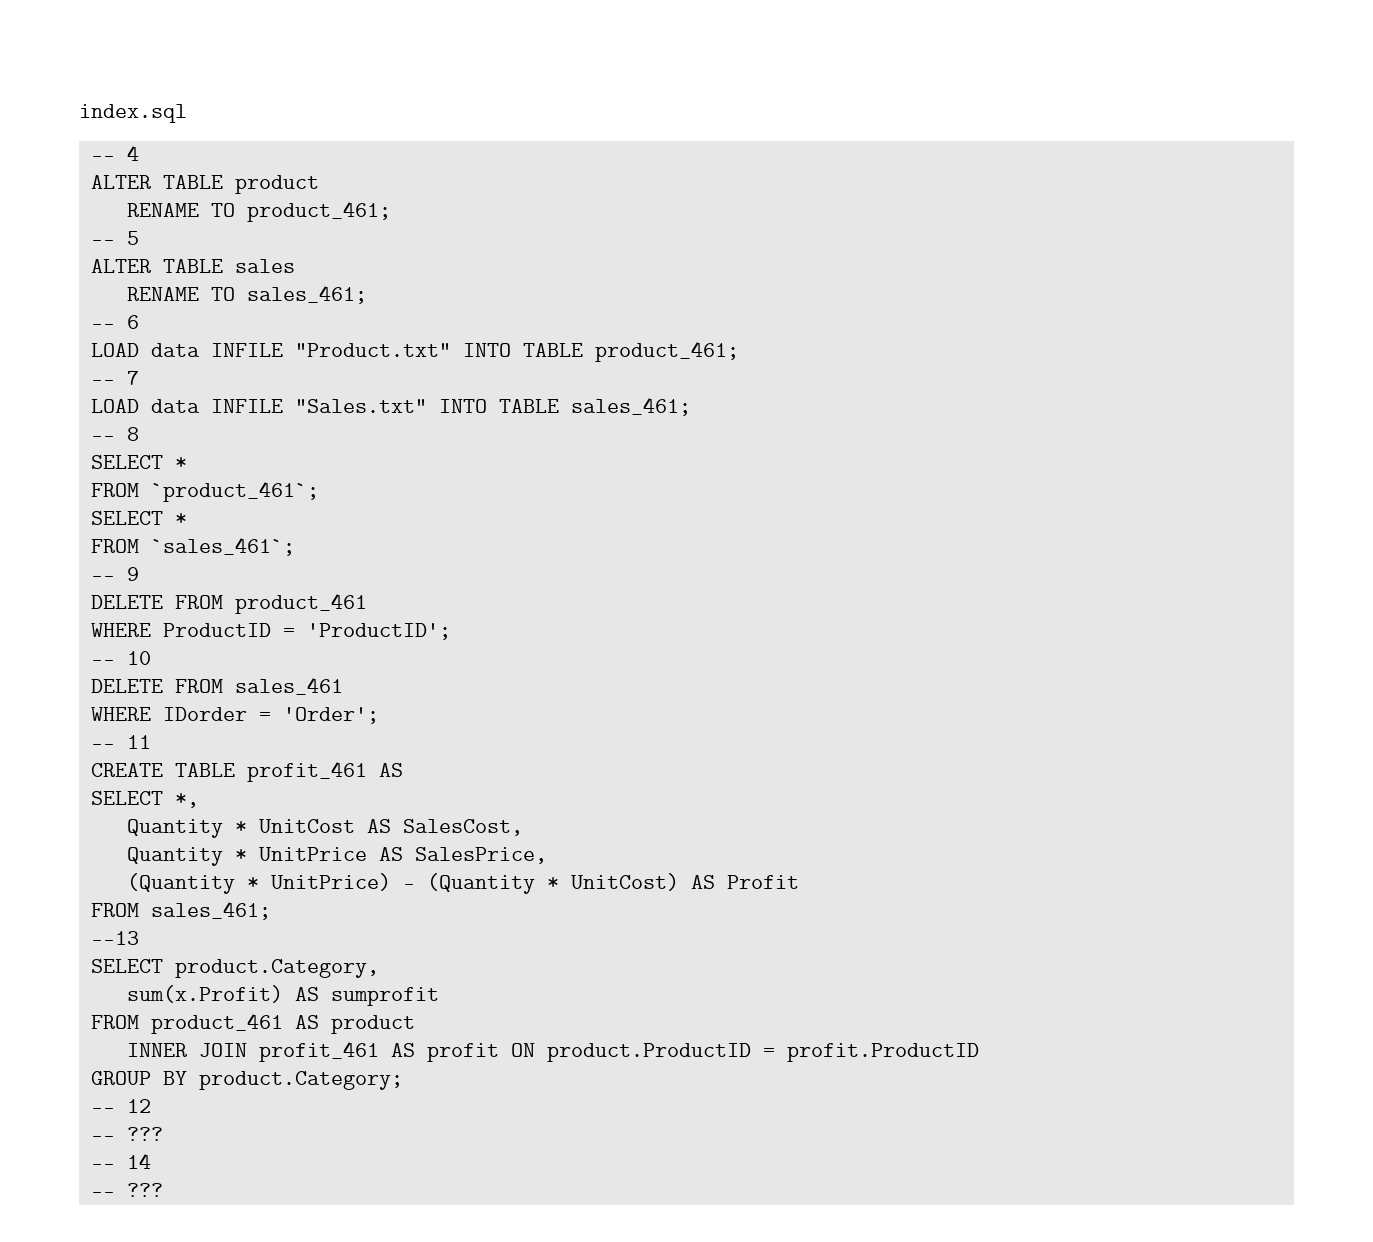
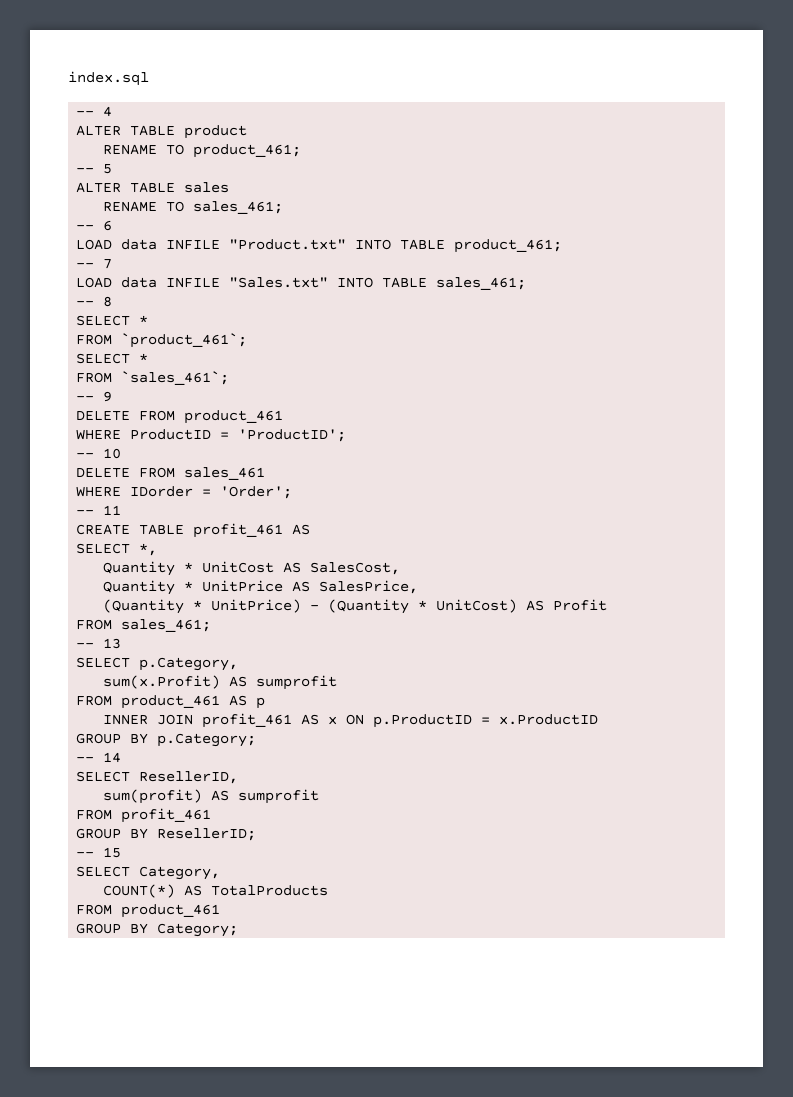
[91,931,140,945] [91,959,380,978] --13 // SELECT product.Category, -> [76,638,122,649] [76,657,239,671] -- 13 // SELECT p.Category,
[331,1015,416,1034] product -> [256,697,266,709] p
[427,1043,980,1062] [91,1071,404,1090] [91,1099,152,1113] [91,1127,164,1141] [91,1153,152,1169] [91,1183,164,1197] profit ON product.ProductID = profit.ProductID // GROUP BY product.Category; // -- 12 // -- ??? // -- 14 // -- ??? -> [328,714,599,728] [76,733,257,747] [76,752,122,763] [76,771,239,784] [103,789,320,804] [76,808,212,823] [76,828,257,841] [76,847,122,858] [76,866,221,880] [103,884,329,898] [76,904,221,918] [76,923,239,937] x ON p.ProductID = x.ProductID // GROUP BY p.Category; // -- 14 // SELECT ResellerID, // sum(profit) AS sumprofit // FROM profit_461 // GROUP BY ResellerID; // -- 15 // SELECT Category, // COUNT(*) AS TotalProducts // FROM product_461 // GROUP BY Category;

